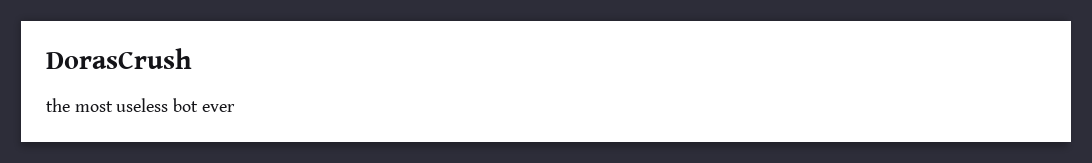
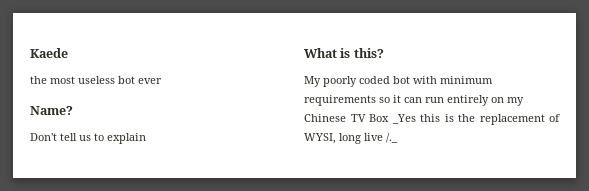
[46,48,192,69] DorasCrush -> [30,48,68,58] Kaede
(235, 108) none -> [30,106,73,115] [30,133,146,144] [304,48,384,58] [304,76,493,87] [304,95,524,106] [304,114,560,125] [304,133,398,144] // Name? // Don't tell us to explain // What is this? // My poorly coded bot with minimum requirements so it can run entirely on my Chinese TV Box _Yes this is the replacement of WYSI, long live /._

